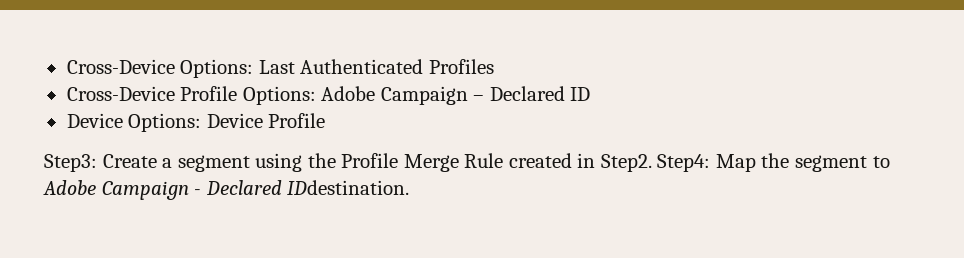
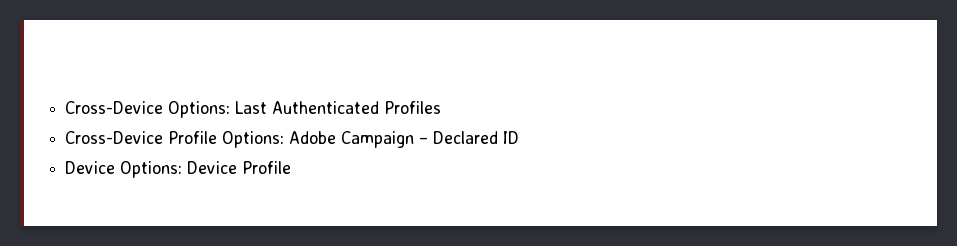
[44,153,890,172] [43,180,410,200] // Step3: Create a segment using the Profile Merge Rule created in Step2. Step4: Map the segment to Adobe Campaign - Declared IDdestination. -> (292, 167) none

